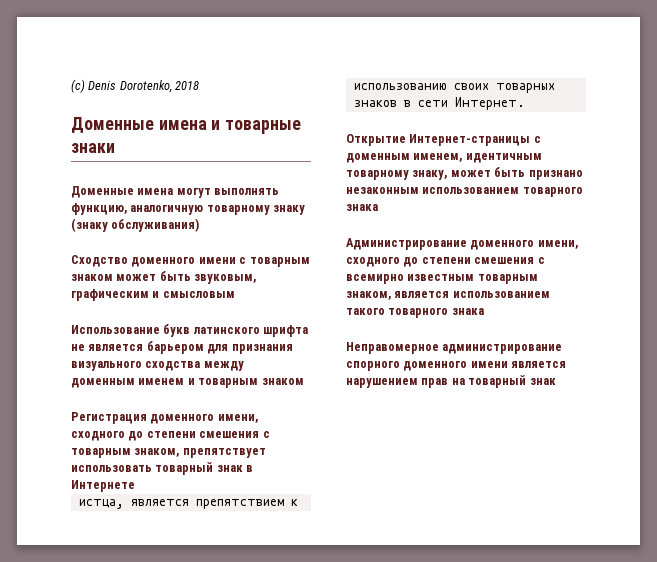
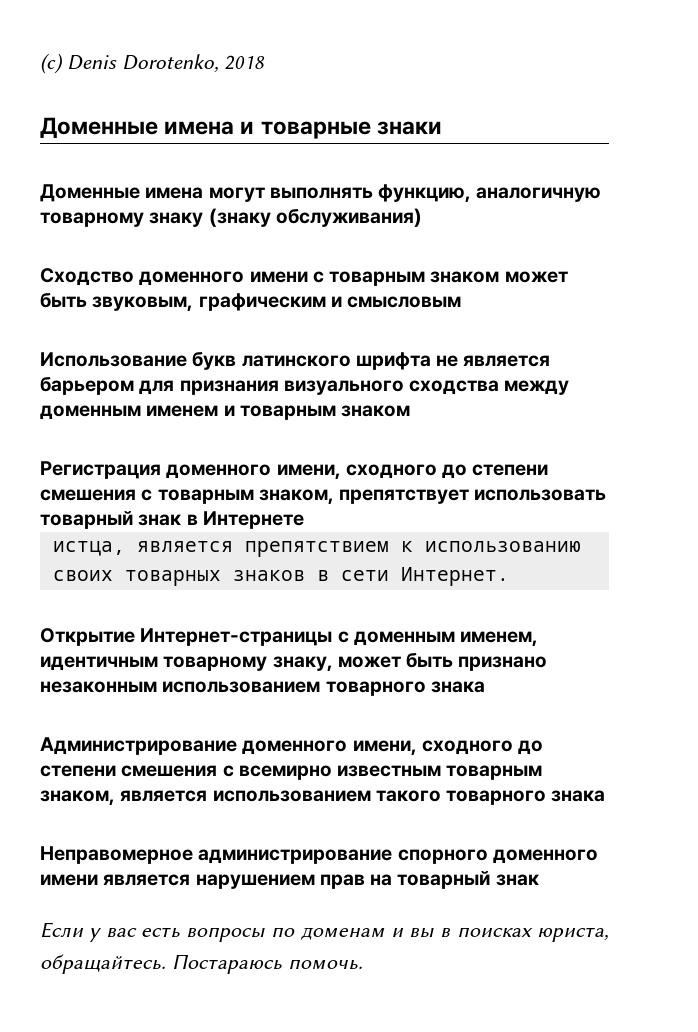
(556, 381) none -> [40,922,609,942] [40,954,363,974] // Если у вас есть вопросы по доменам и вы в поисках юриста, обращайтесь. Постараюсь помочь.

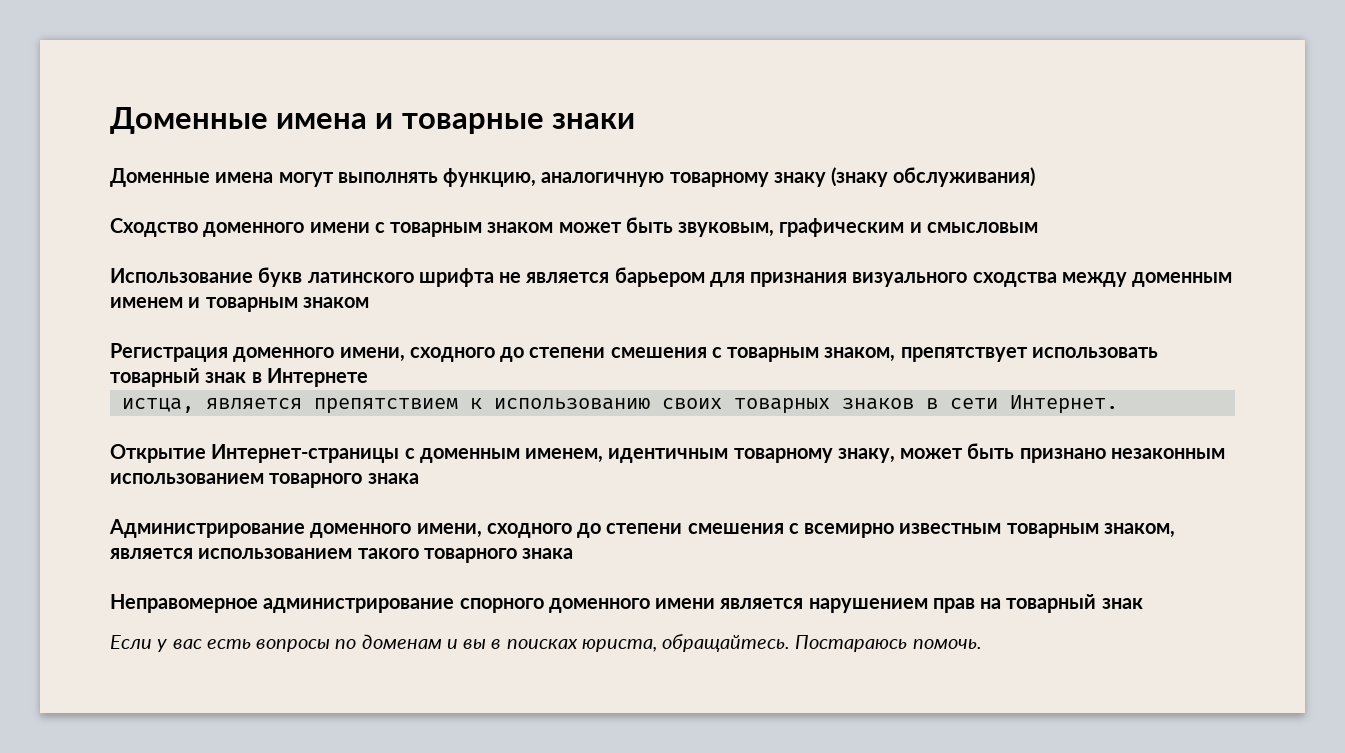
[40,53,266,74] (c) Denis Dorotenko, 2018 // -> (110, 120) none

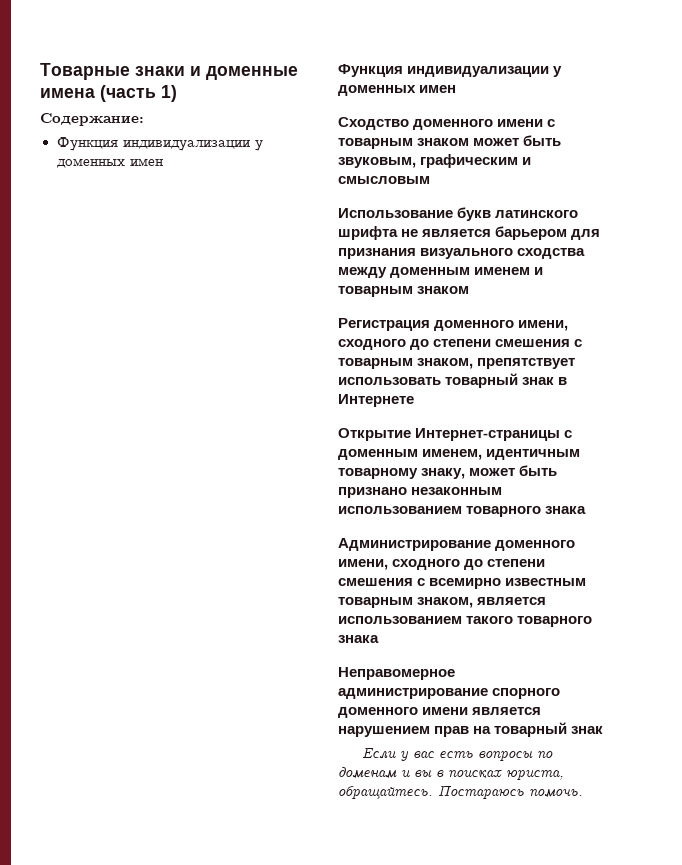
[110,107,635,134] [110,167,1036,187] Доменные имена и товарные знаки // Доменные имена могут выполнять функцию, аналогичную товарному знаку (знаку обслуживания) -> [40,63,298,80] [40,85,177,102] [40,113,144,126] [56,137,263,151] [56,158,163,168] [338,64,563,77] [338,85,457,96] Товарные знаки и доменные имена (часть 1) // Содержание: // Функция индивидуализации у доменных имен // Функция индивидуализации у доменных имен
[121,395,1118,414] // истца, является препятствием к использованию своих товарных знаков в сети Интернет. -> (414, 400) none

